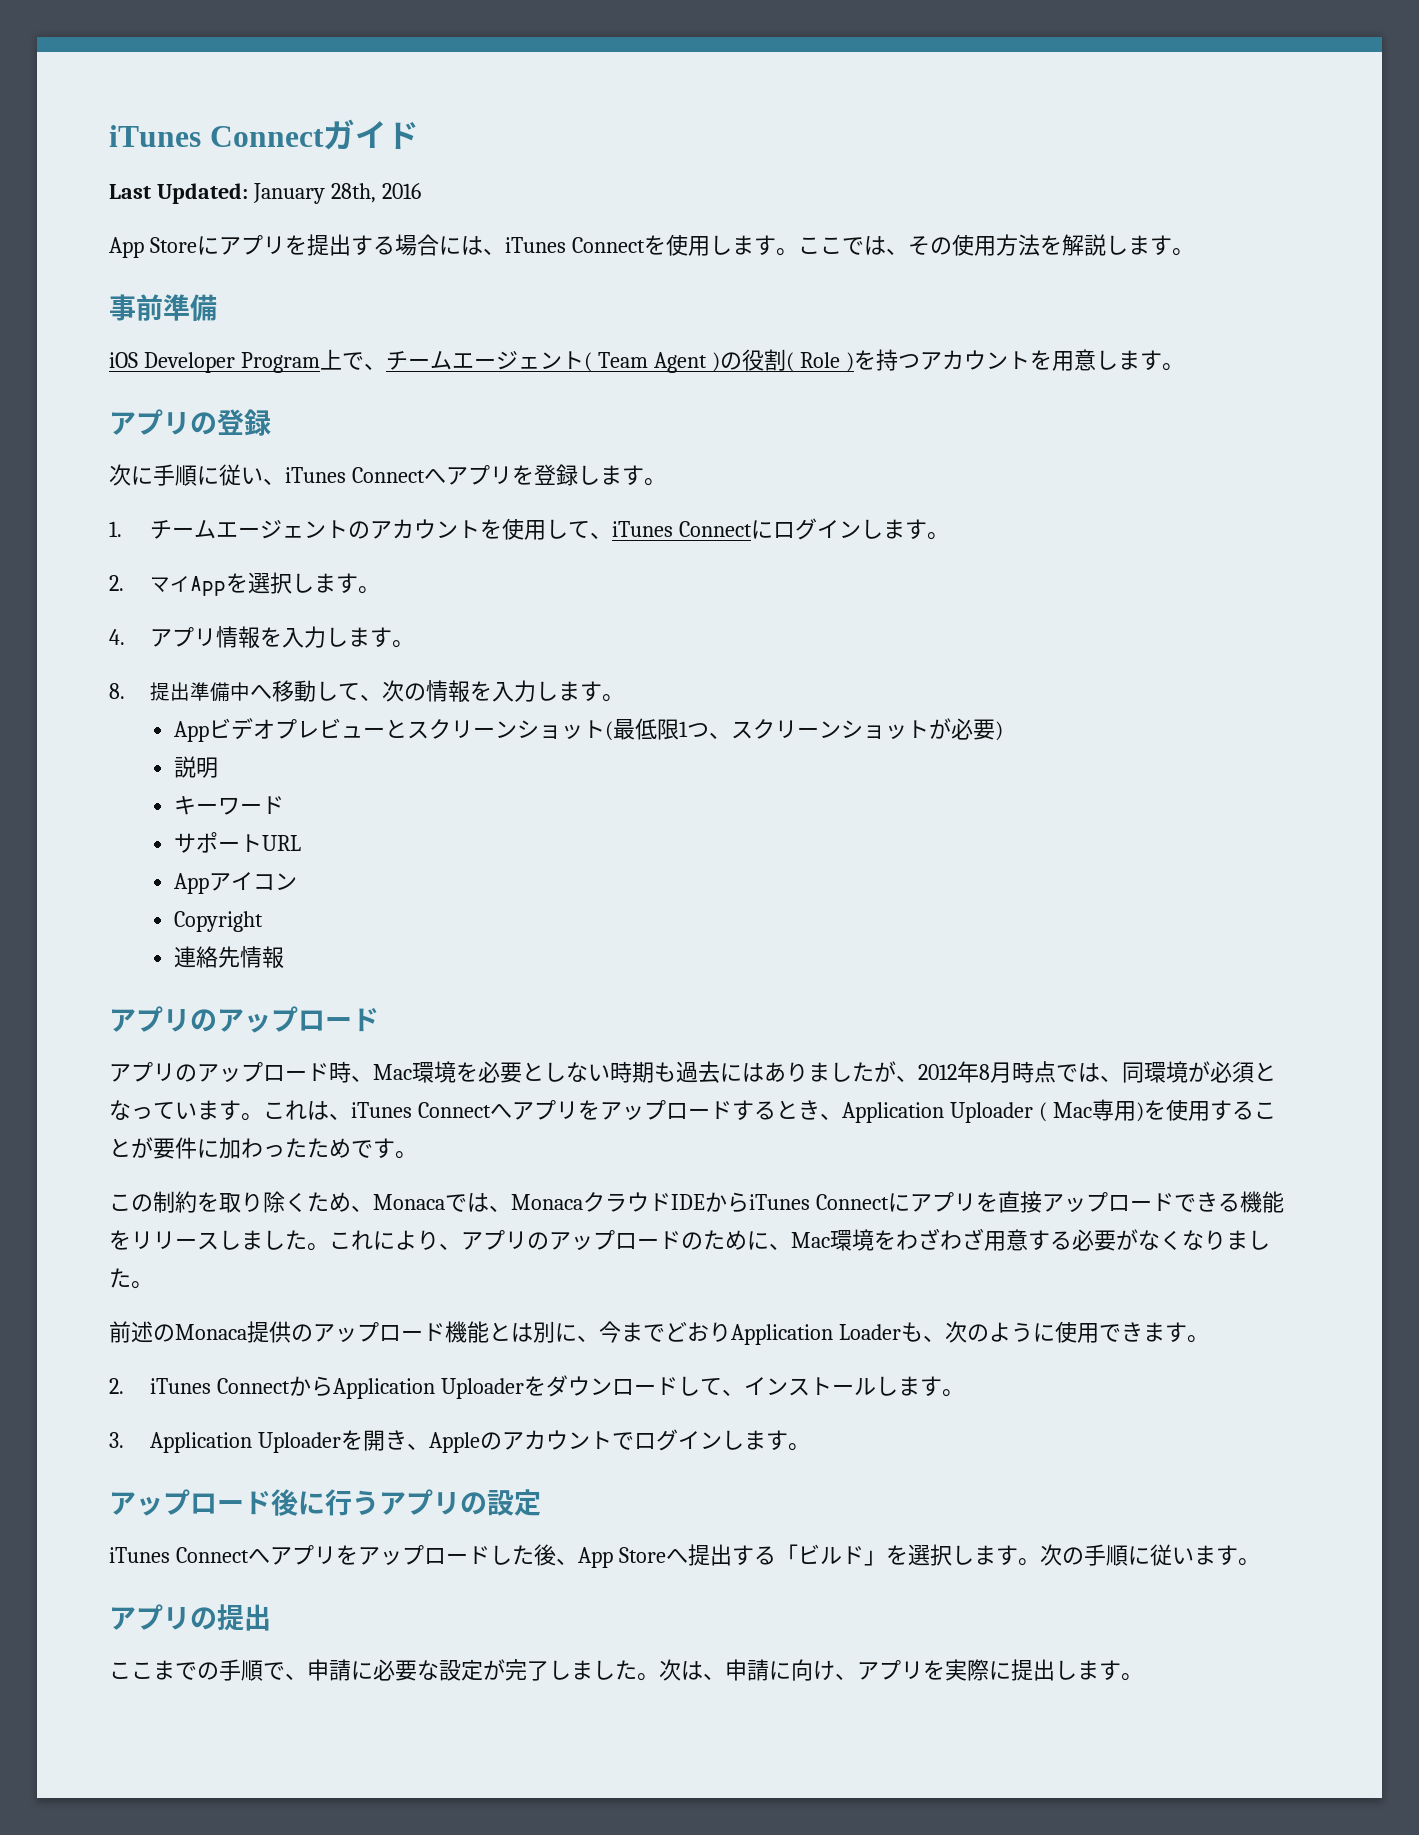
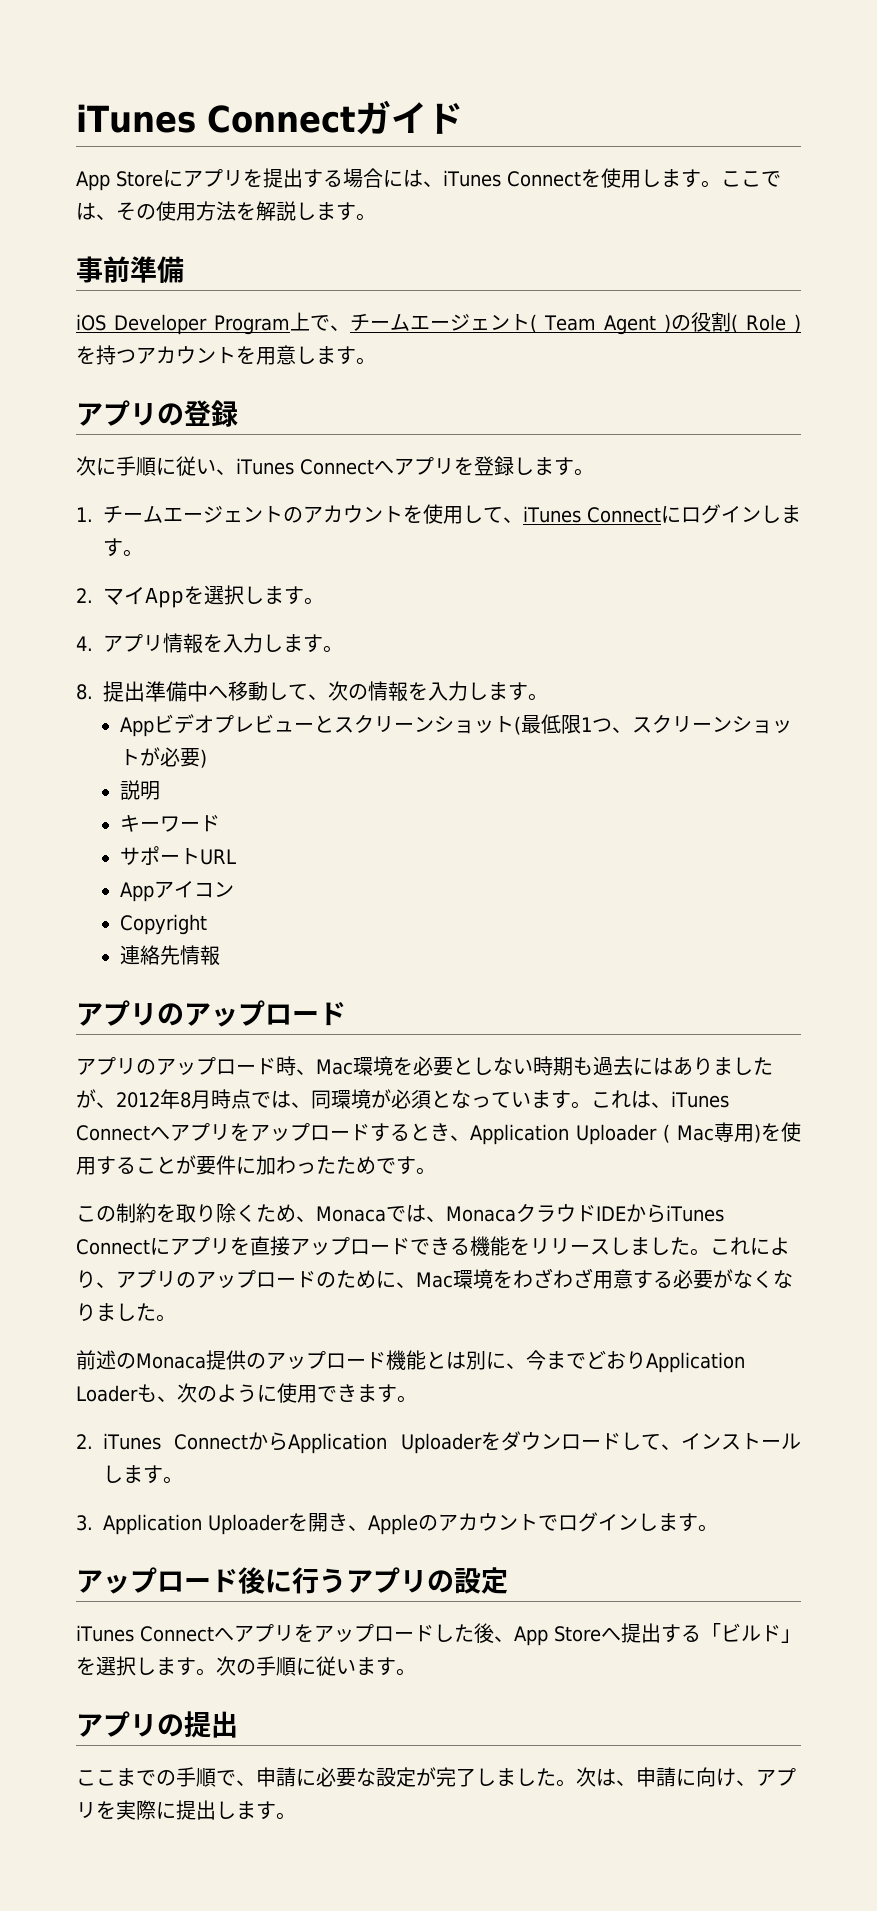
[109,183,421,204] // Last Updated: January 28th, 2016 -> (463, 118) none

